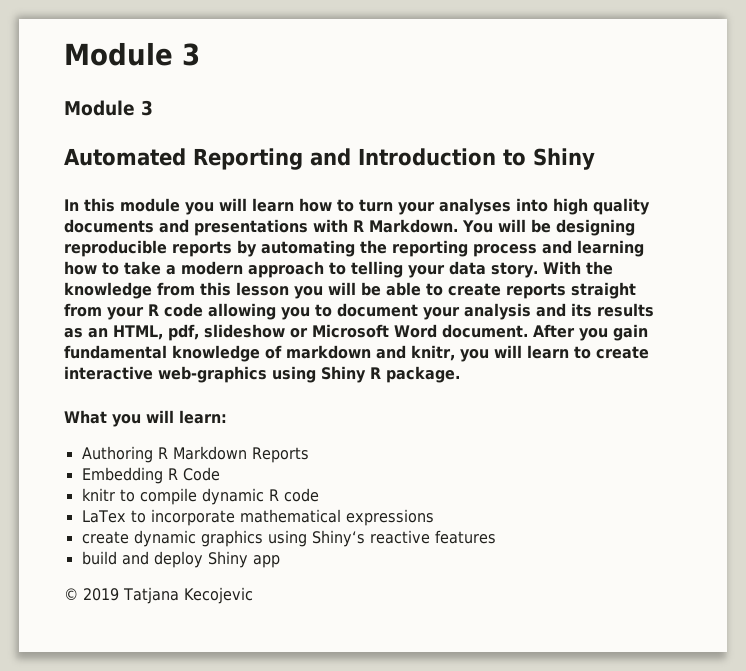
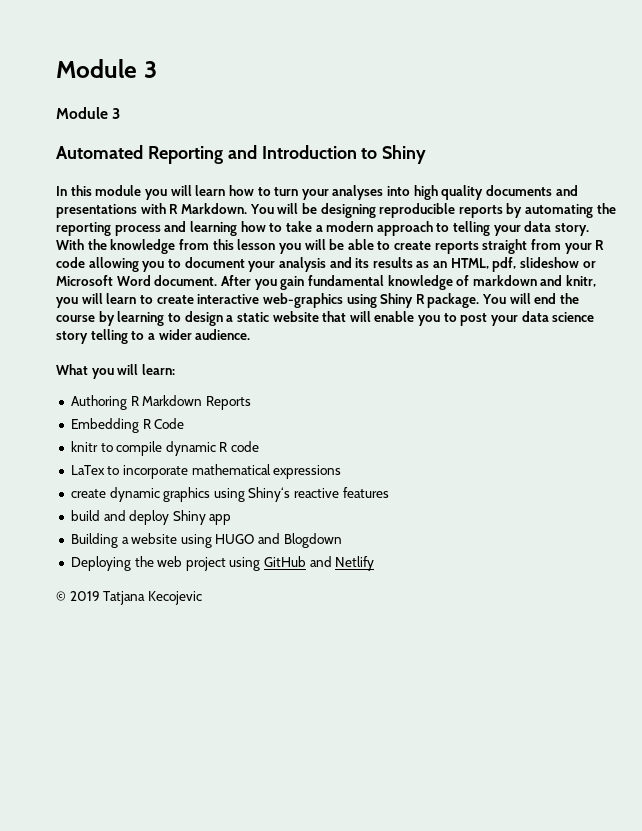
(460, 374) none -> [482,293,580,304] [56,311,595,326] [56,329,251,344] You will end the course by learning to design a static website that will enable you to post your data science story telling to a wider audience.
(280, 561) none -> [70,533,342,548] [70,556,375,571] // Building a website using HUGO and Blogdown // Deploying the web project using GitHub and Netlify

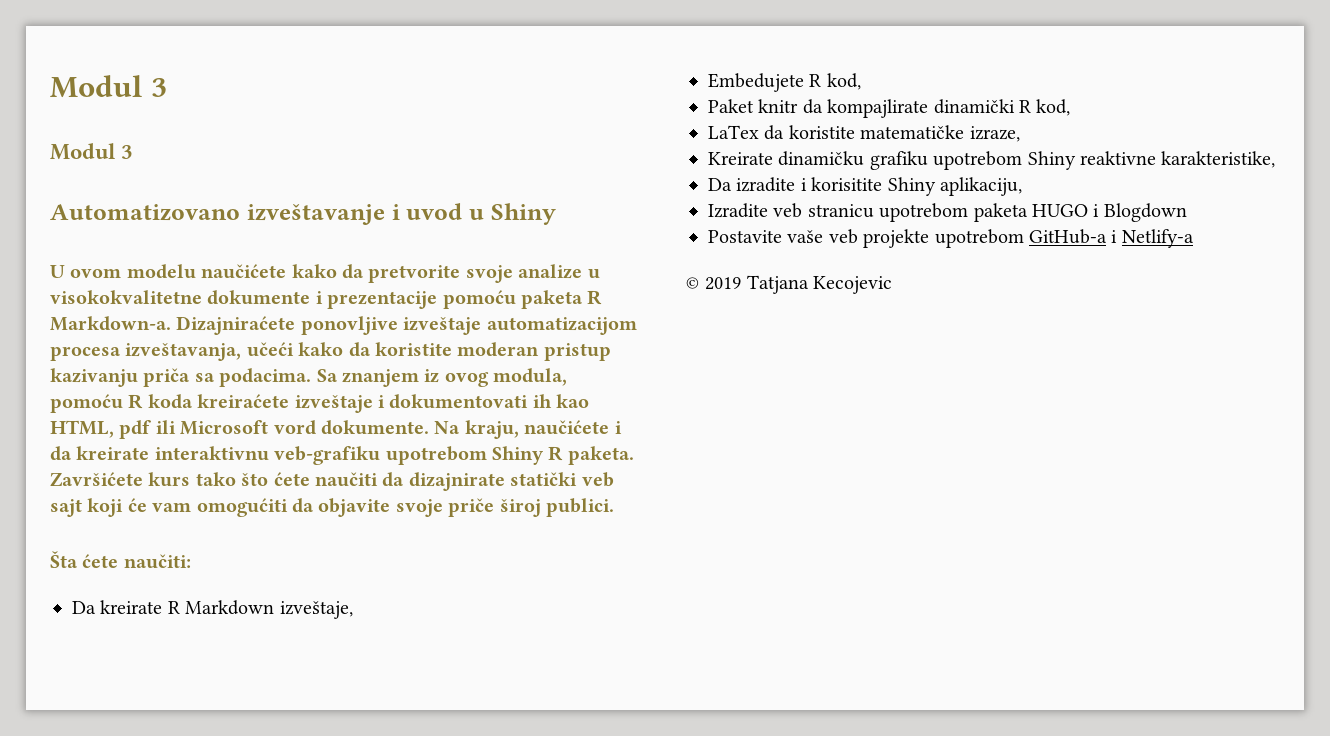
[56,59,157,78] [56,107,121,119] [56,145,427,164] [56,185,578,200] [56,203,616,218] [56,221,590,236] [56,239,605,254] [56,257,596,272] [56,275,597,290] [56,293,580,308] [56,311,595,326] [56,329,251,344] [56,364,175,379] [70,395,251,410] [70,418,185,433] [70,441,260,456] [70,464,342,479] [70,487,389,502] [70,510,232,525] [70,533,342,548] [70,556,375,571] Module 3 // Module 3 // Automated Reporting and Introduction to Shiny // In this module you will learn how to turn your analyses into high quality documents and presentations with R Markdown. You will be designing reproducible reports by automating the reporting process and learning how to take a modern approach to telling your data story. With the knowledge from this lesson you will be able to create reports straight from your R code allowing you to document your analysis and its results as an HTML, pdf, slideshow or Microsoft Word document. After you gain fundamental knowledge of markdown and knitr, you will learn to create interactive web-graphics using Shiny R package. You will end the course by learning to design a static website that will enable you to post your data science story telling to a wider audience. // What you will learn: // Authoring R Markdown Reports // Embedding R Code // knitr to compile dynamic R code // LaTex to incorporate mathematical expressions // create dynamic graphics using Shiny‘s reactive features // build and deploy Shiny app // Building a website using HUGO and Blogdown // Deploying the web project using GitHub and Netlify -> [50,75,167,98] [50,143,134,160] [50,203,556,225] [50,264,600,283] [50,290,603,309] [50,316,637,335] [50,342,611,361] [50,368,568,387] [50,394,590,413] [50,420,622,439] [50,446,634,465] [50,472,614,491] [50,498,614,517] [50,551,191,569] [72,600,353,619] [708,73,861,92] [708,99,1071,118] [708,125,1020,142] [708,151,1276,170] [708,177,1022,196] [708,203,1187,222] [708,229,1194,248] Modul 3 // Modul 3 // Automatizovano izveštavanje i uvod u Shiny // U ovom modelu naučićete kako da pretvorite svoje analize u visokokvalitetne dokumente i prezentacije pomoću paketa R Markdown-a. Dizajniraćete ponovljive izveštaje automatizacijom procesa izveštavanja, učeći kako da koristite moderan pristup kazivanju priča sa podacima. Sa znanjem iz ovog modula, pomoću R koda kreiraćete izveštaje i dokumentovati ih kao HTML, pdf ili Microsoft vord dokumente. Na kraju, naučićete i da kreirate interaktivnu veb-grafiku upotrebom Shiny R paketa. Završićete kurs tako što ćete naučiti da dizajnirate statički veb sajt koji će vam omogućiti da objavite svoje priče široj publici. // Šta ćete naučiti: // Da kreirate R Markdown izveštaje, // Embedujete R kod, // Paket knitr da kompajlirate dinamički R kod, // LaTex da koristite matematičke izraze, // Kreirate dinamičku grafiku upotrebom Shiny reaktivne karakteristike, // Da izradite i korisitite Shiny aplikaciju, // Izradite veb stranicu upotrebom paketa HUGO i Blogdown // Postavite vaše veb projekte upotrebom GitHub-a i Netlify-a

